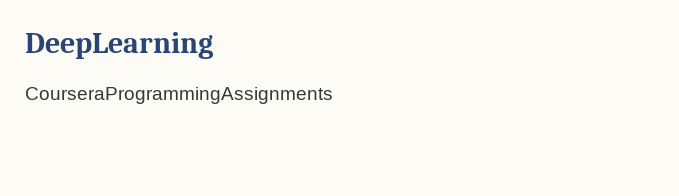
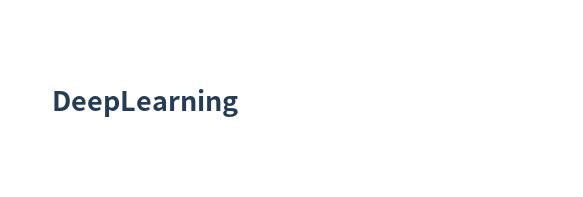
[25,87,333,104] // CourseraProgrammingAssignments -> (238, 103) none

